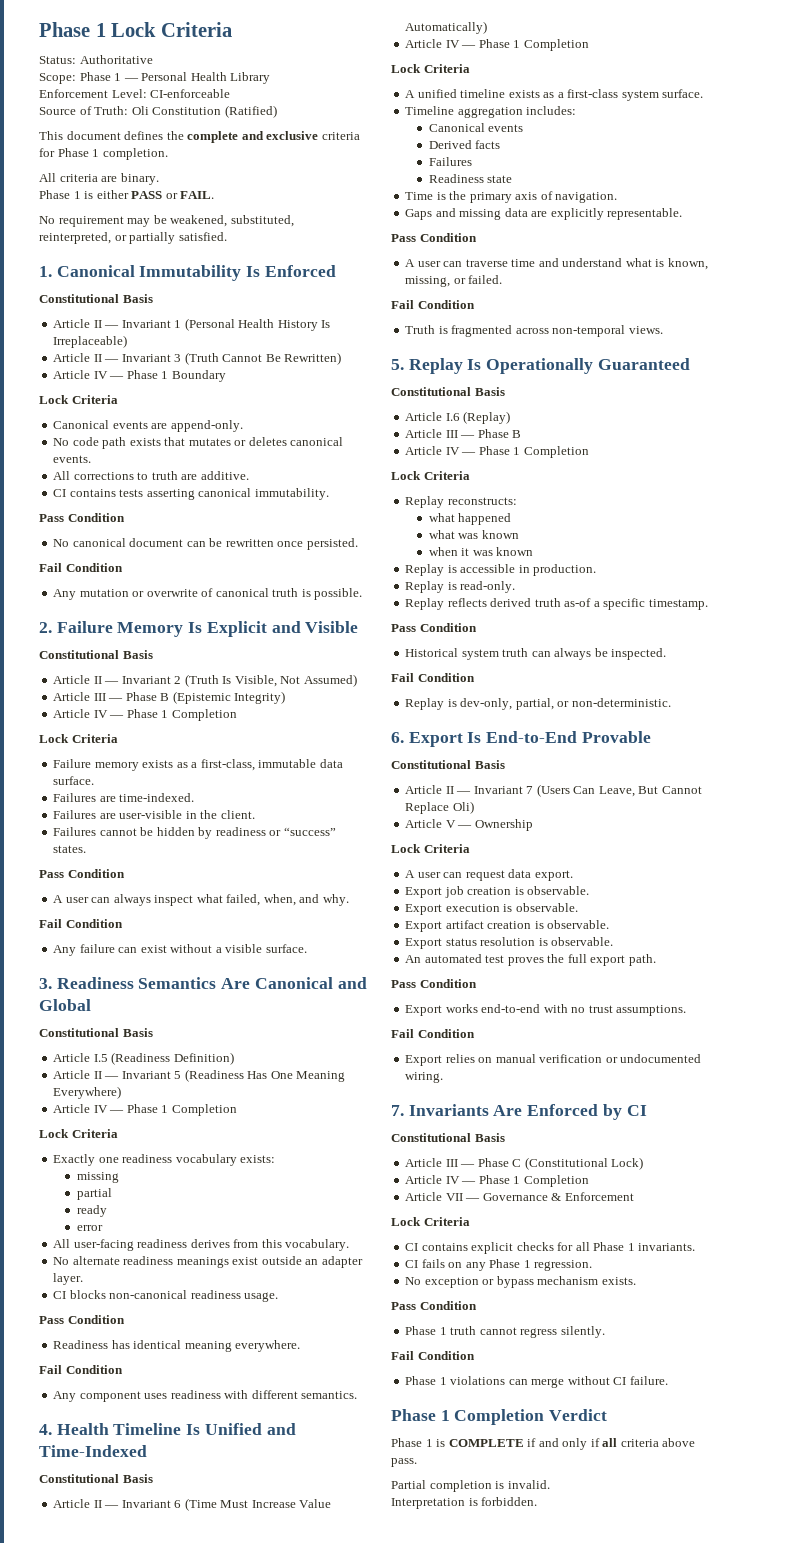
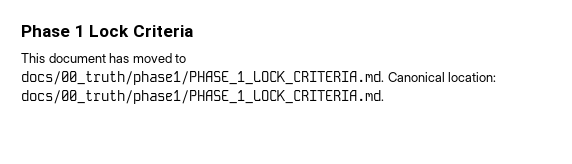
[39,55,153,64] [39,72,271,84] [39,89,231,98] [39,105,277,118] [39,131,360,143] [39,148,168,160] [39,173,159,185] [39,190,215,199] [39,215,294,227] [39,232,227,244] [39,265,336,281] [39,294,153,303] [53,318,331,331] [53,335,128,348] [53,352,342,365] [53,370,226,382] [39,395,118,404] [53,420,243,432] [53,437,344,449] [53,455,92,463] [53,471,249,480] [53,488,329,500] [39,513,125,522] [53,538,358,550] [39,563,123,572] [53,588,363,600] [39,621,359,637] [39,650,153,659] [53,674,357,687] [53,691,286,704] [53,709,237,721] [39,734,118,743] [53,759,343,771] [53,776,95,785] [53,793,195,802] [53,810,255,819] [53,827,336,839] [53,845,87,853] [39,869,125,878] [53,894,349,906] [39,919,123,928] [53,944,307,956] [39,977,367,989] [39,999,91,1011] [39,1028,153,1037] [53,1052,234,1065] [53,1069,346,1082] [53,1086,122,1099] [53,1104,237,1116] [39,1129,118,1138] [53,1154,276,1166] [76,1172,119,1183] [76,1188,112,1200] [76,1205,107,1217] [76,1225,103,1231] [53,1239,350,1251] [53,1256,363,1268] [53,1273,84,1285] [53,1290,279,1302] [39,1315,125,1324] [53,1340,301,1352] [39,1365,123,1374] [53,1390,358,1402] [39,1423,296,1435] [39,1445,147,1457] [39,1474,153,1483] [53,1498,332,1511] [405,21,488,34] [405,39,589,51] [391,64,470,73] [405,89,704,101] [405,106,577,118] [428,123,524,132] [428,140,501,149] [428,157,472,166] [428,174,513,183] [405,191,618,203] [405,208,683,220] [391,233,477,242] [405,258,708,270] [405,275,503,287] [391,300,475,309] [405,325,663,337] [391,358,690,374] [391,387,505,396] [405,411,511,424] [405,429,522,438] [405,446,589,458] [391,471,470,480] [405,496,517,508] [428,513,512,525] [428,530,519,539] [428,547,534,556] [405,564,597,576] [405,581,516,593] [405,598,708,610] [391,623,477,632] [405,648,667,660] [391,673,475,682] [405,698,671,710] [391,731,651,747] [391,760,505,769] [405,784,702,797] [405,801,474,814] [405,819,533,831] [391,844,470,853] [405,869,573,881] [405,886,590,898] [405,903,578,915] [405,920,610,932] [405,937,614,949] [405,954,656,966] [391,979,477,988] [405,1004,687,1016] [391,1029,475,1038] [405,1054,702,1066] [405,1072,444,1083] [391,1104,647,1120] [391,1133,505,1142] [405,1157,644,1170] [405,1175,589,1187] [405,1192,634,1201] [391,1217,470,1226] [405,1242,696,1254] [405,1259,593,1271] [405,1276,636,1288] [391,1301,477,1310] [405,1326,605,1338] [391,1351,475,1360] [405,1376,668,1388] [391,1409,608,1425] [391,1438,696,1450] [391,1458,417,1467] [391,1480,550,1492] [391,1497,538,1509] Status: Authoritative // Scope: Phase 1 — Personal Health Library // Enforcement Level: CI-enforceable // Source of Truth: Oli Constitution (Ratified) // This document defines the complete and exclusive criteria for Phase 1 completion. // All criteria are binary. // Phase 1 is either PASS or FAIL. // No requirement may be weakened, substituted, reinterpreted, or partially satisfied. // 1. Canonical Immutability Is Enforced // Constitutional Basis // Article II — Invariant 1 (Personal Health History Is Irreplaceable) // Article II — Invariant 3 (Truth Cannot Be Rewritten) // Article IV — Phase 1 Boundary // Lock Criteria // Canonical events are append-only. // No code path exists that mutates or deletes canonical events. // All corrections to truth are additive. // CI contains tests asserting canonical immutability. // Pass Condition // No canonical document can be rewritten once persisted. // Fail Condition // Any mutation or overwrite of canonical truth is possible. // 2. Failure Memory Is Explicit and Visible // Constitutional Basis // Article II — Invariant 2 (Truth Is Visible, Not Assumed) // Article III — Phase B (Epistemic Integrity) // Article IV — Phase 1 Completion // Lock Criteria // Failure memory exists as a first-class, immutable data surface. // Failures are time-indexed. // Failures are user-visible in the client. // Failures cannot be hidden by readiness or “success” states. // Pass Condition // A user can always inspect what failed, when, and why. // Fail Condition // Any failure can exist without a visible surface. // 3. Readiness Semantics Are Canonical and Global // Constitutional Basis // Article I.5 (Readiness Definition) // Article II — Invariant 5 (Readiness Has One Meaning Everywhere) // Article IV — Phase 1 Completion // Lock Criteria // Exactly one readiness vocabulary exists: // missing // partial // ready // error // All user-facing readiness derives from this vocabulary. // No alternate readiness meanings exist outside an adapter layer. // CI blocks non-canonical readiness usage. // Pass Condition // Readiness has identical meaning everywhere. // Fail Condition // Any component uses readiness with different semantics. // 4. Health Timeline Is Unified and Time-Indexed // Constitutional Basis // Article II — Invariant 6 (Time Must Increase Value Automatically) // Article IV — Phase 1 Completion // Lock Criteria // A unified timeline exists as a first-class system surface. // Timeline aggregation includes: // Canonical events // Derived facts // Failures // Readiness state // Time is the primary axis of navigation. // Gaps and missing data are explicitly representable. // Pass Condition // A user can traverse time and understand what is known, missing, or failed. // Fail Condition // Truth is fragmented across non-temporal views. // 5. Replay Is Operationally Guaranteed // Constitutional Basis // Article I.6 (Replay) // Article III — Phase B // Article IV — Phase 1 Completion // Lock Criteria // Replay reconstructs: // what happened // what was known // when it was known // Replay is accessible in production. // Replay is read-only. // Replay reflects derived truth as-of a specific timestamp. // Pass Condition // Historical system truth can always be inspected. // Fail Condition // Replay is dev-only, partial, or non-deterministic. // 6. Export Is End-to-End Provable // Constitutional Basis // Article II — Invariant 7 (Users Can Leave, But Cannot Replace Oli) // Article V — Ownership // Lock Criteria // A user can request data export. // Export job creation is observable. // Export execution is observable. // Export artifact creation is observable. // Export status resolution is observable. // An automated test proves the full export path. // Pass Condition // Export works end-to-end with no trust assumptions. // Fail Condition // Export relies on manual verification or undocumented wiring. // 7. Invariants Are Enforced by CI // Constitutional Basis // Article III — Phase C (Constitutional Lock) // Article IV — Phase 1 Completion // Article VII — Governance & Enforcement // Lock Criteria // CI contains explicit checks for all Phase 1 invariants. // CI fails on any Phase 1 regression. // No exception or bypass mechanism exists. // Pass Condition // Phase 1 truth cannot regress silently. // Fail Condition // Phase 1 violations can merge without CI failure. // Phase 1 Completion Verdict // Phase 1 is COMPLETE if and only if all criteria above pass. // Partial completion is invalid. // Interpretation is forbidden. -> [21,53,187,63] [21,71,497,85] [21,90,384,104] This document has moved to docs/00_truth/phase1/PHASE_1_LOCK_CRITERIA.md. Canonical location: docs/00_truth/phase1/PHASE_1_LOCK_CRITERIA.md.

